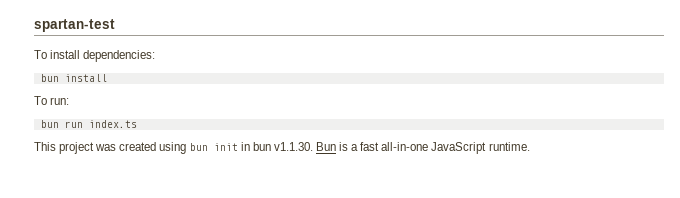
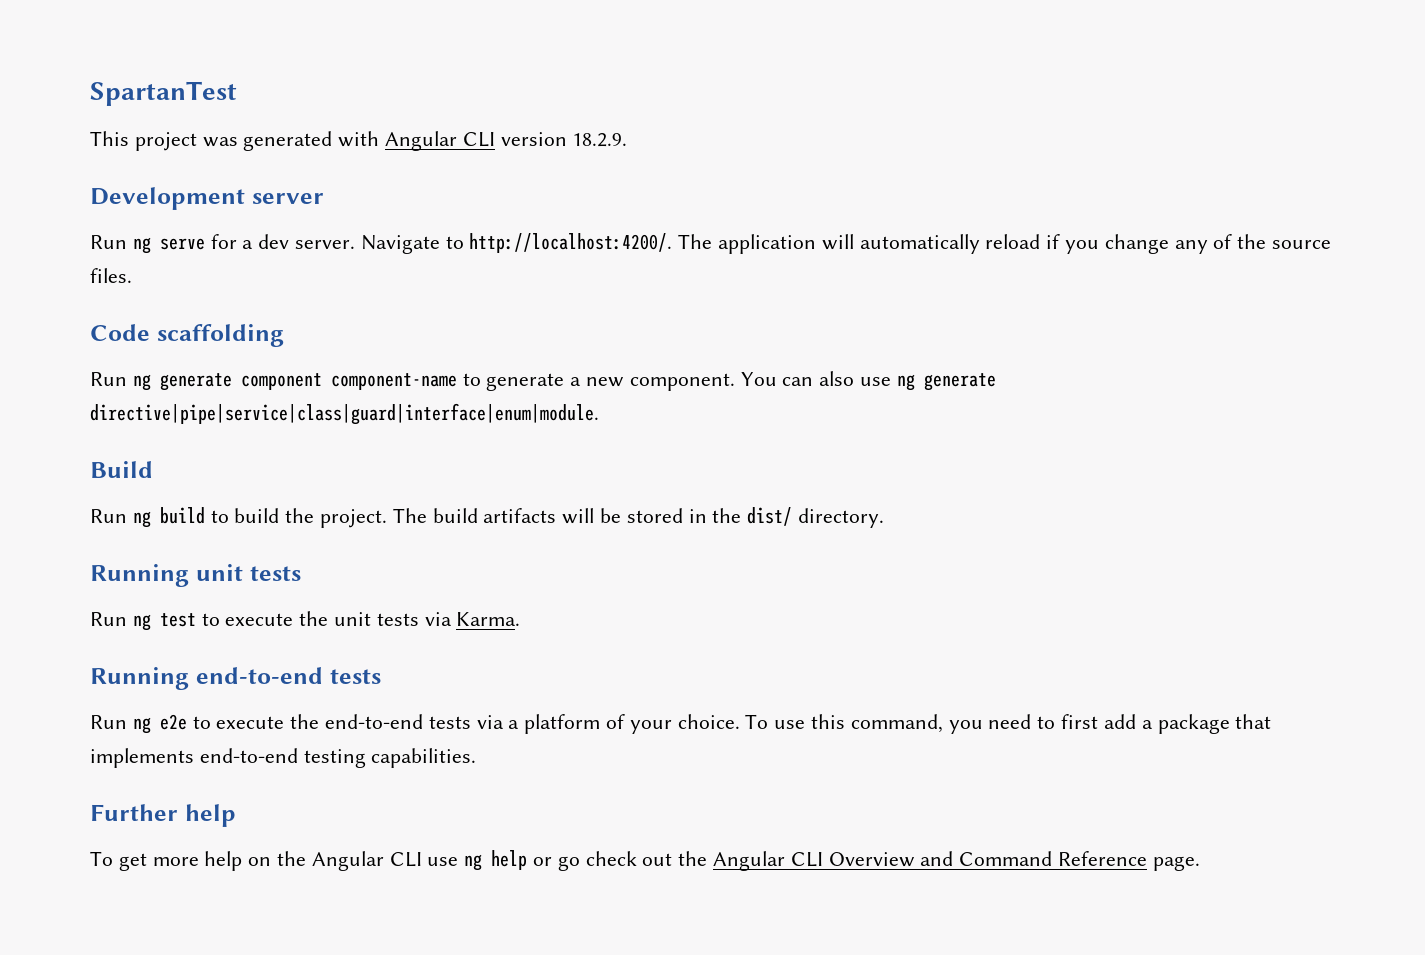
[34,19,115,32] [34,50,156,62] [40,74,107,82] [34,96,70,105] [40,120,137,128] [34,142,530,154] spartan-test // To install dependencies: // bun install // To run: // bun run index.ts // This project was created using bun init in bun v1.1.30. Bun is a fast all-in-one JavaScript runtime. -> [90,81,237,106] [90,131,628,151] [90,187,324,210] [90,233,1332,254] [90,268,132,283] [90,324,284,347] [90,371,996,391] [90,403,599,425] [90,461,153,478] [90,507,885,528] [90,564,301,587] [90,611,521,631] [90,667,381,690] [90,714,1272,734] [90,748,477,768] [90,804,236,827] [90,850,1200,871] SpartanTest // This project was generated with Angular CLI version 18.2.9. // Development server // Run ng serve for a dev server. Navigate to http://localhost:4200/. The application will automatically reload if you change any of the source files. // Code scaffolding // Run ng generate component component-name to generate a new component. You can also use ng generate directive|pipe|service|class|guard|interface|enum|module. // Build // Run ng build to build the project. The build artifacts will be stored in the dist/ directory. // Running unit tests // Run ng test to execute the unit tests via Karma. // Running end-to-end tests // Run ng e2e to execute the end-to-end tests via a platform of your choice. To use this command, you need to first add a package that implements end-to-end testing capabilities. // Further help // To get more help on the Angular CLI use ng help or go check out the Angular CLI Overview and Command Reference page.

